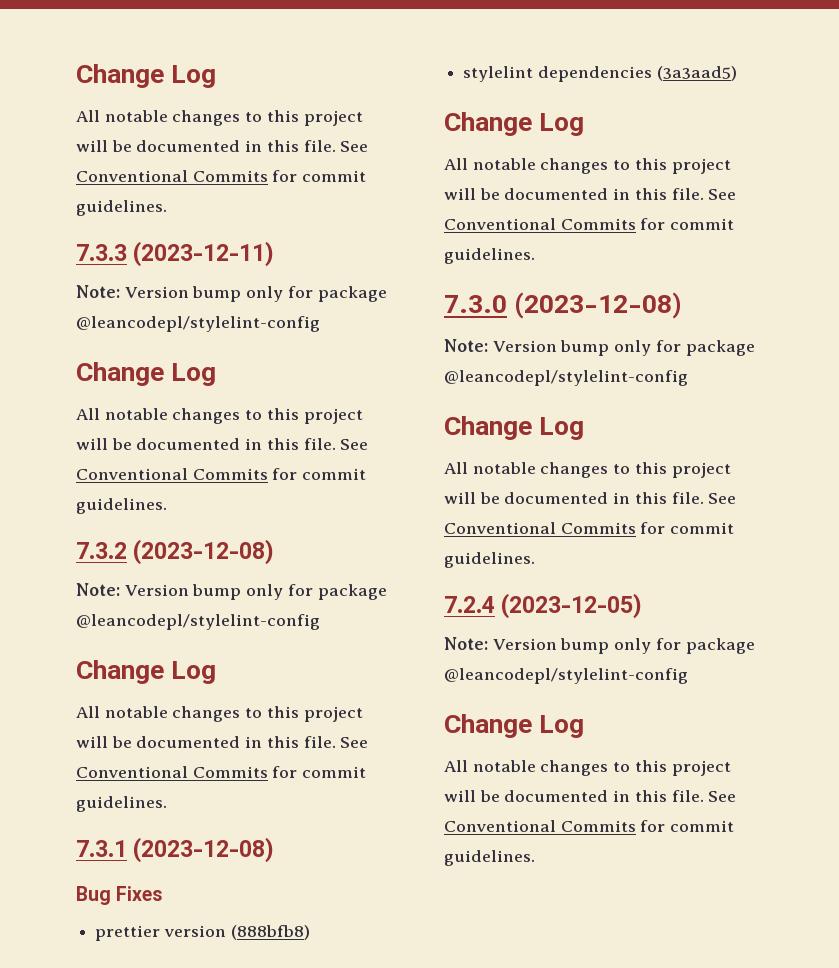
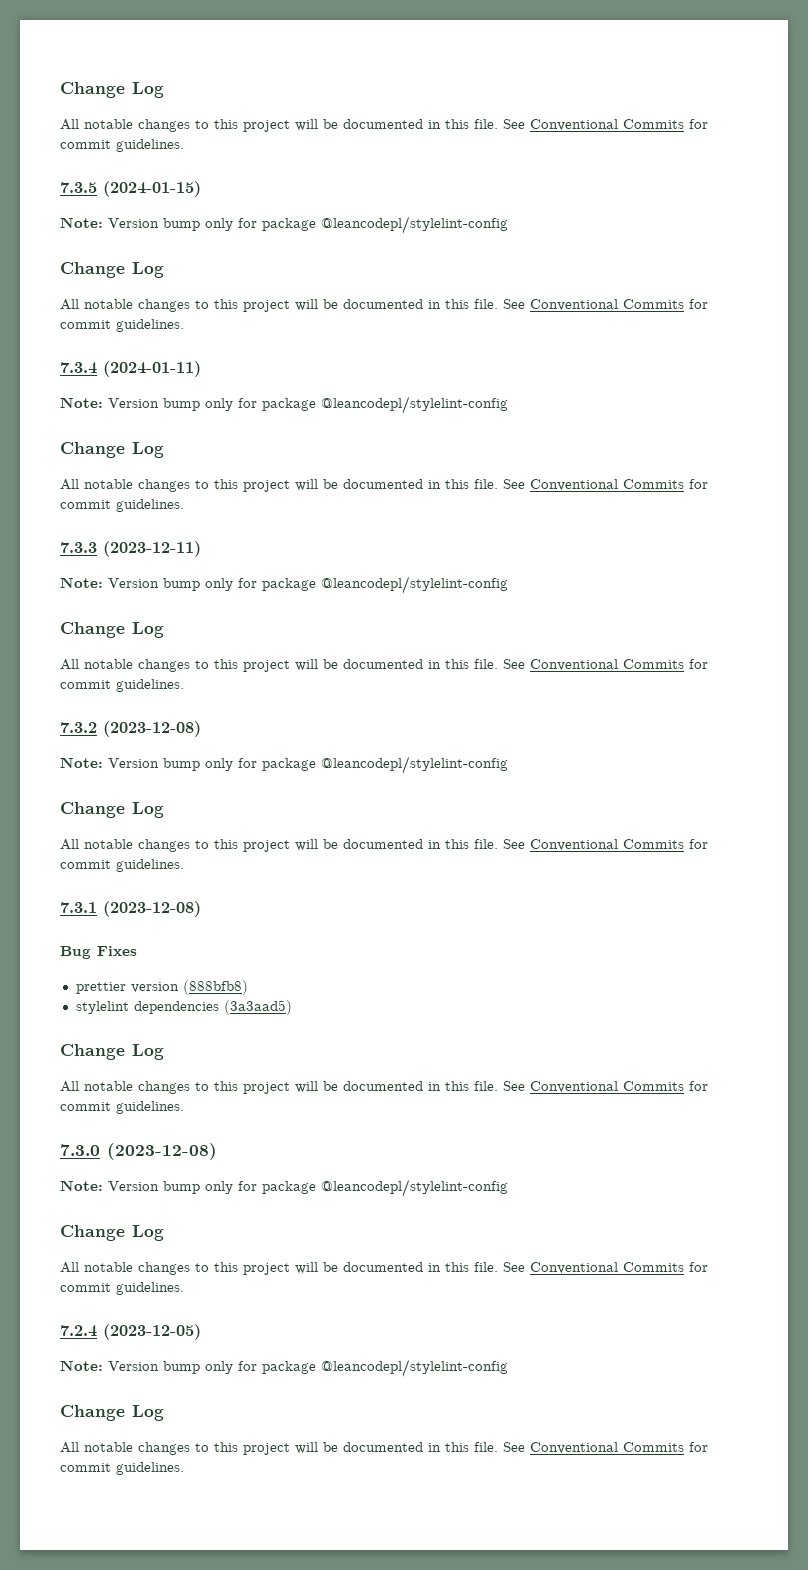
(167, 208) none -> [60,181,201,197] [60,216,508,234] [60,262,164,278] [60,299,708,312] [60,319,184,332] [60,361,201,377] [60,396,508,414] [60,442,164,458] [60,479,708,492] [60,499,184,512] // 7.3.5 (2024-01-15) // Note: Version bump only for package @leancodepl/stylelint-config // Change Log // All notable changes to this project will be documented in this file. See Conventional Commits for commit guidelines. // 7.3.4 (2024-01-11) // Note: Version bump only for package @leancodepl/stylelint-config // Change Log // All notable changes to this project will be documented in this file. See Conventional Commits for commit guidelines.

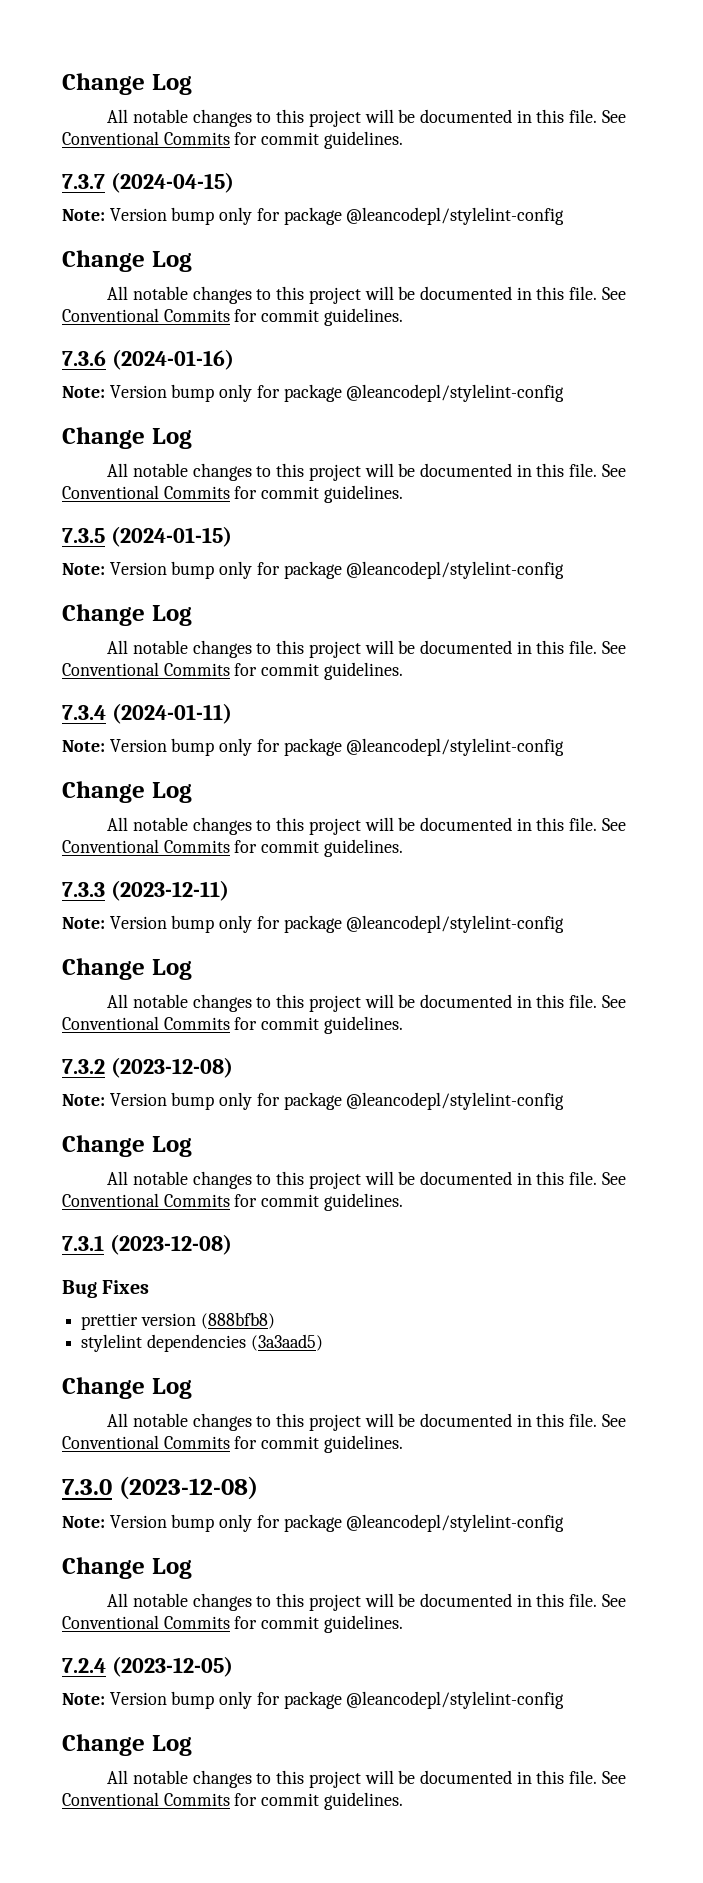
(184, 145) none -> [62,172,234,193] [62,207,565,225] [62,250,192,272] [107,286,626,304] [62,308,403,326] [62,349,234,370] [62,384,565,402] [62,427,192,449] [107,463,626,481] [62,485,403,503] // 7.3.7 (2024-04-15) // Note: Version bump only for package @leancodepl/stylelint-config // Change Log // All notable changes to this project will be documented in this file. See Conventional Commits for commit guidelines. // 7.3.6 (2024-01-16) // Note: Version bump only for package @leancodepl/stylelint-config // Change Log // All notable changes to this project will be documented in this file. See Conventional Commits for commit guidelines.

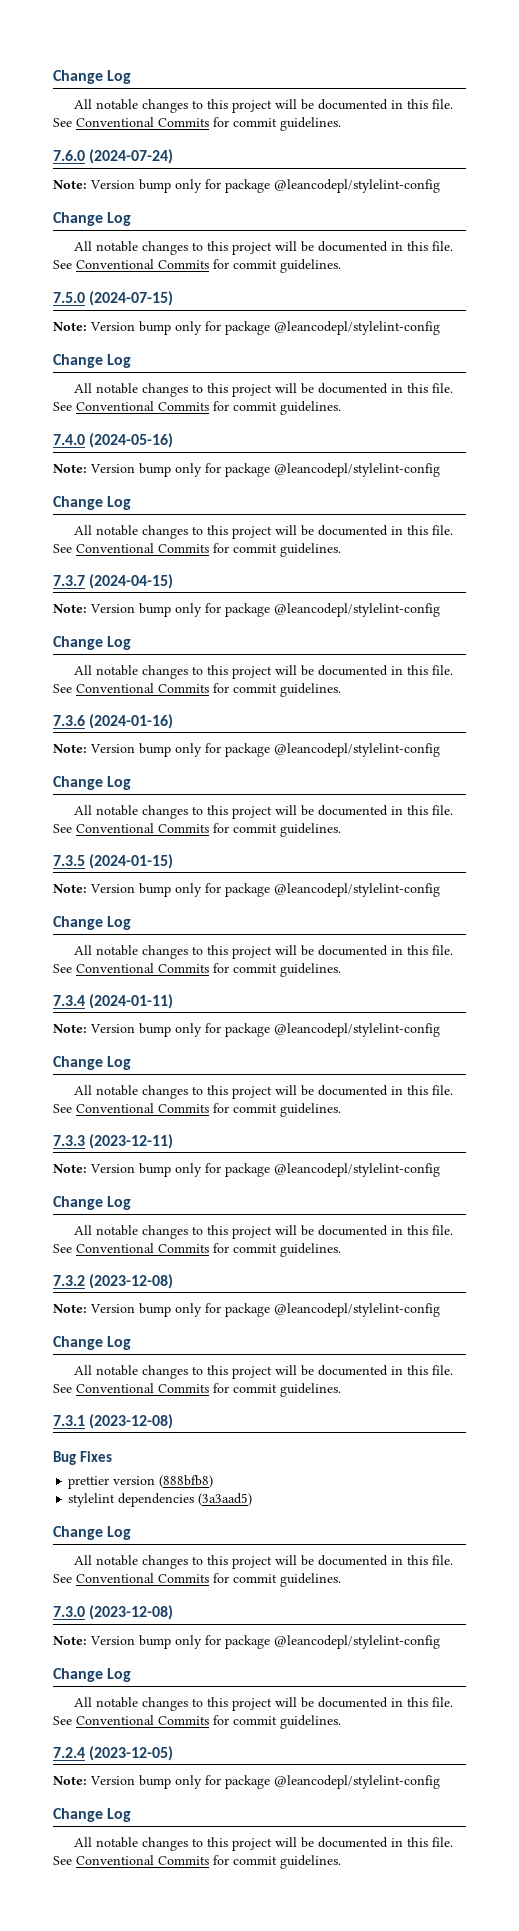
(403, 140) none -> [53,149,174,164] [53,179,440,193] [53,212,132,226] [73,241,453,255] [53,259,341,273] [53,291,174,306] [53,321,440,335] [53,354,132,368] [73,383,453,397] [53,401,341,415] [53,433,174,448] [53,463,440,477] [53,496,132,510] [73,525,453,539] [53,543,341,557] // 7.6.0 (2024-07-24) // Note: Version bump only for package @leancodepl/stylelint-config // Change Log // All notable changes to this project will be documented in this file. See Conventional Commits for commit guidelines. // 7.5.0 (2024-07-15) // Note: Version bump only for package @leancodepl/stylelint-config // Change Log // All notable changes to this project will be documented in this file. See Conventional Commits for commit guidelines. // 7.4.0 (2024-05-16) // Note: Version bump only for package @leancodepl/stylelint-config // Change Log // All notable changes to this project will be documented in this file. See Conventional Commits for commit guidelines.

